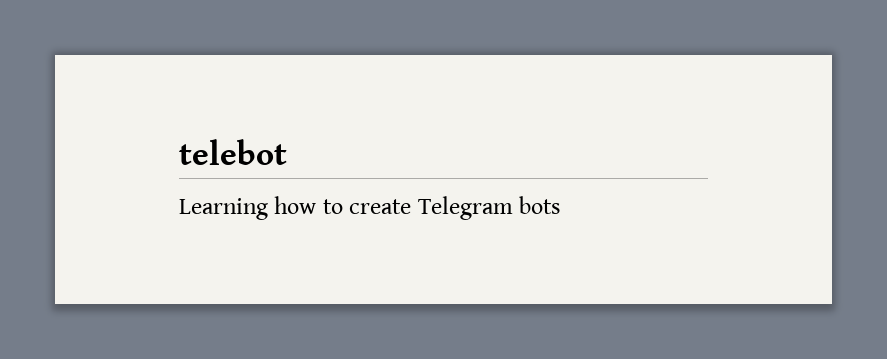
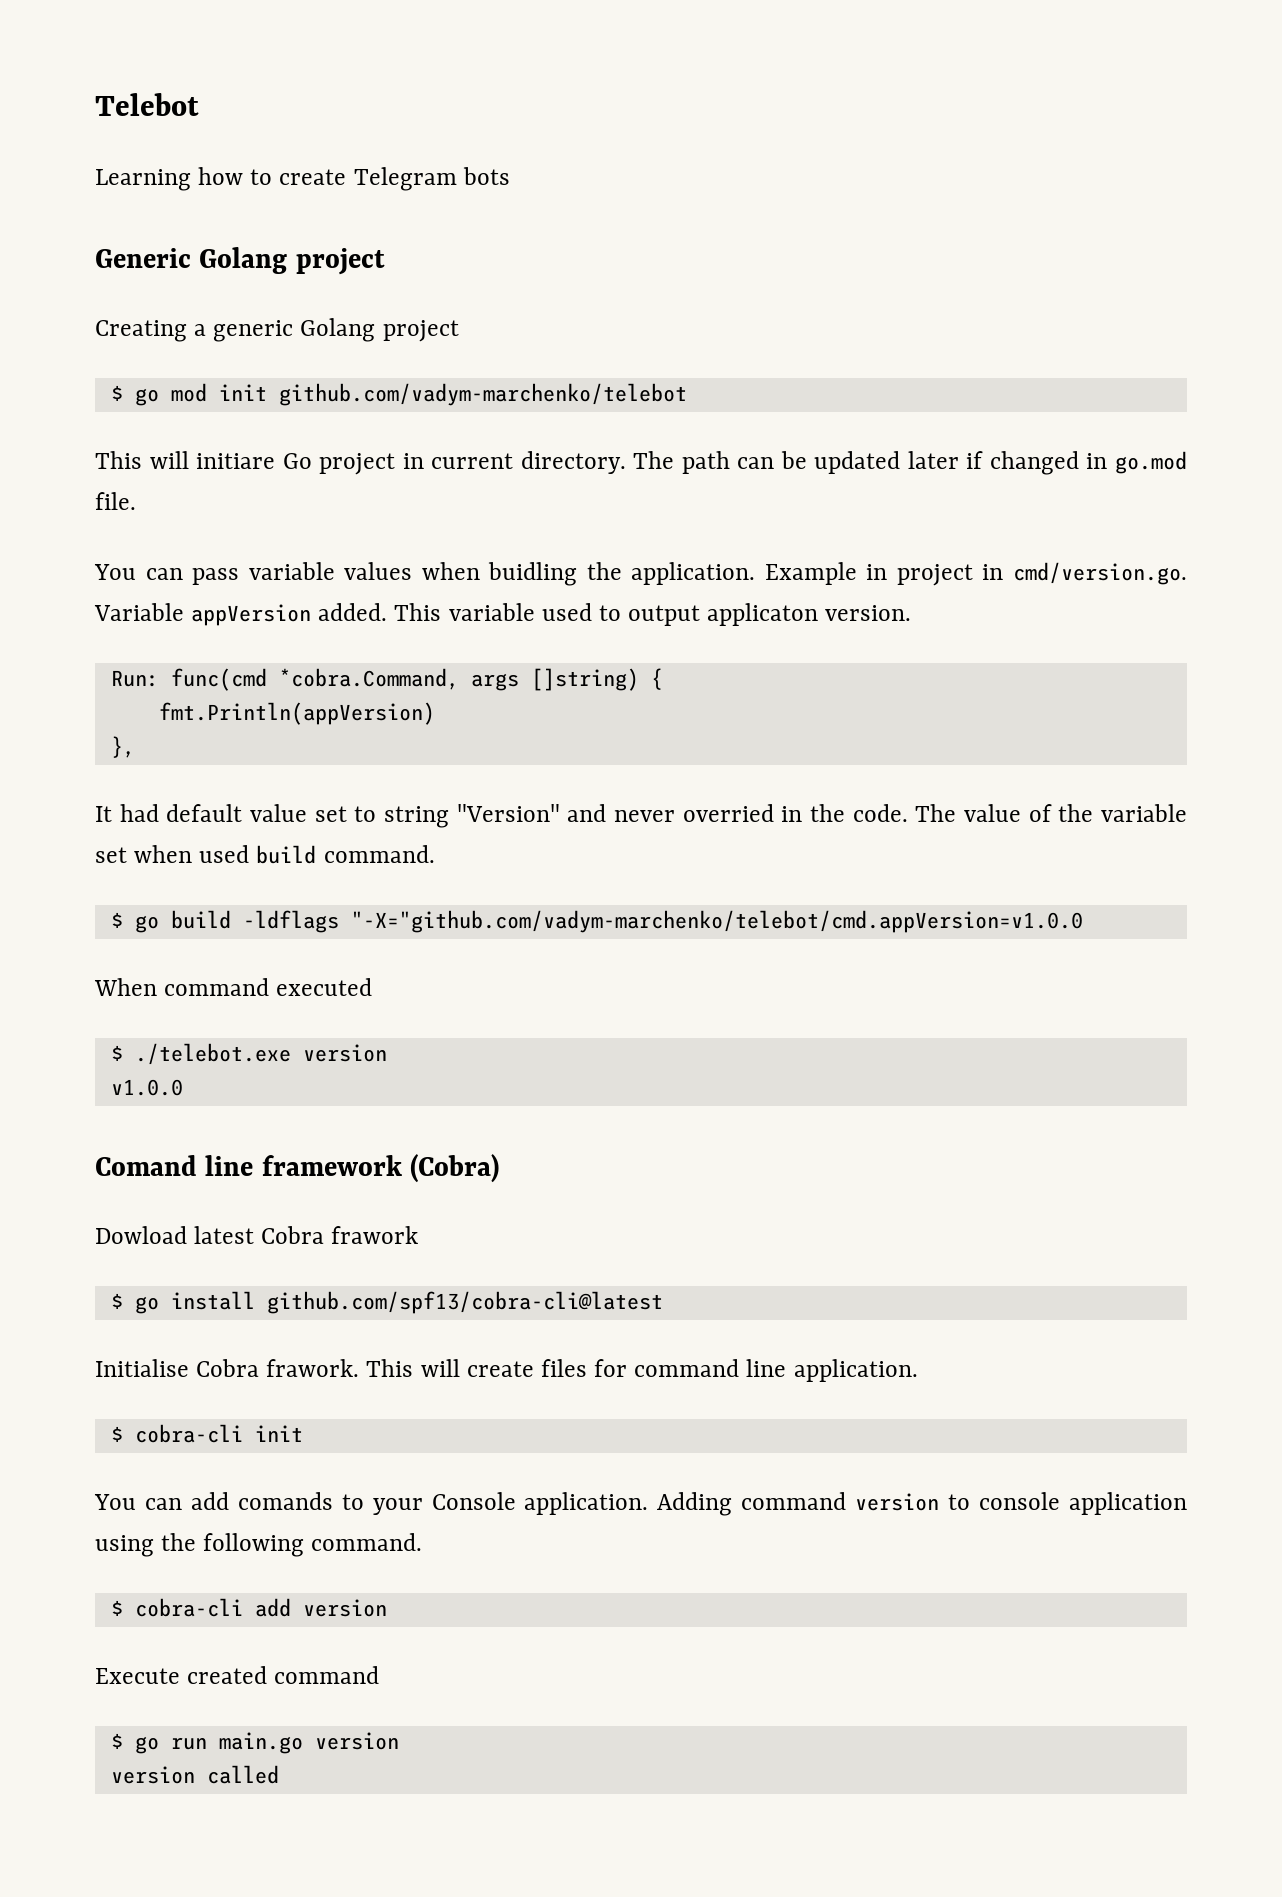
[179,139,287,165] telebot -> [95,93,199,116] Telebot
(562, 205) none -> [95,247,385,275] [95,318,459,342] [110,383,687,406] [95,451,1187,475] [95,492,136,510] [94,562,1187,586] [94,603,912,626] [110,668,663,691] [158,702,435,725] [110,736,135,758] [95,804,1187,828] [95,845,435,864] [110,910,1083,933] [94,978,373,996] [110,1043,387,1065] [110,1079,183,1096] [95,1154,500,1183] [95,1226,419,1244] [110,1291,663,1314] [95,1359,918,1382] [110,1424,303,1443] [94,1492,1187,1516] [95,1533,423,1557] [110,1598,387,1617] [95,1666,380,1684] [110,1732,399,1754] [110,1765,279,1784] // Generic Golang project // Creating a generic Golang project // $ go mod init github.com/vadym-marchenko/telebot // This will initiare Go project in current directory. The path can be updated later if changed in go.mod file. // You can pass variable values when buidling the application. Example in project in cmd/version.go. Variable appVersion added. This variable used to output applicaton version. // Run: func(cmd *cobra.Command, args []string) { // fmt.Println(appVersion) // }, // It had default value set to string "Version" and never overried in the code. The value of the variable set when used build command. // $ go build -ldflags "-X="github.com/vadym-marchenko/telebot/cmd.appVersion=v1.0.0 // When command executed // $ ./telebot.exe version // v1.0.0 // Comand line framework (Cobra) // Dowload latest Cobra frawork // $ go install github.com/spf13/cobra-cli@latest // Initialise Cobra frawork. This will create files for command line application. // $ cobra-cli init // You can add comands to your Console application. Adding command version to console application using the following command. // $ cobra-cli add version // Execute created command // $ go run main.go version // version called

